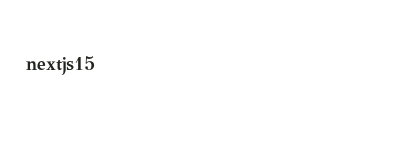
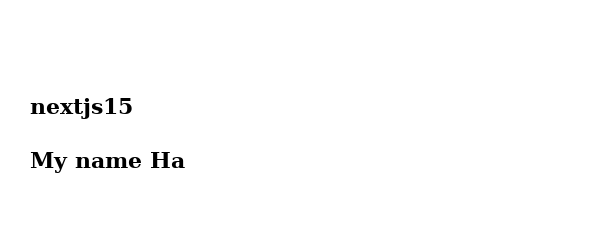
(95, 65) none -> [30,152,185,173] // My name Ha

